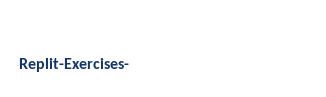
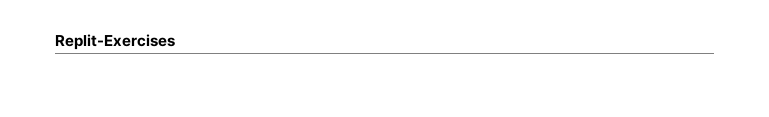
[19,58,129,72] Replit-Exercises- -> [55,34,175,50] Replit-Exercises

